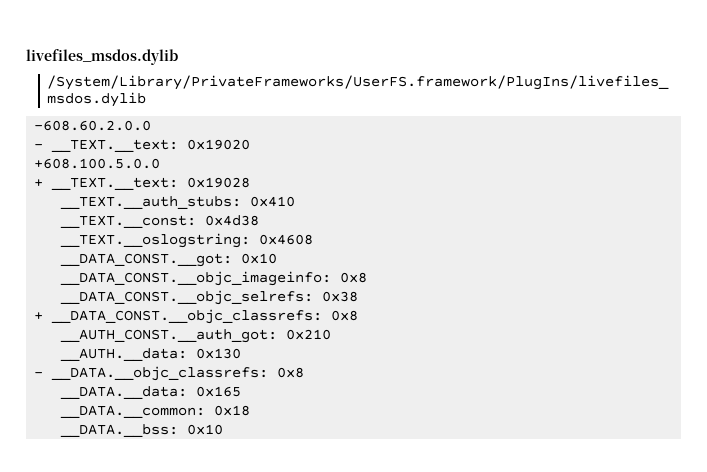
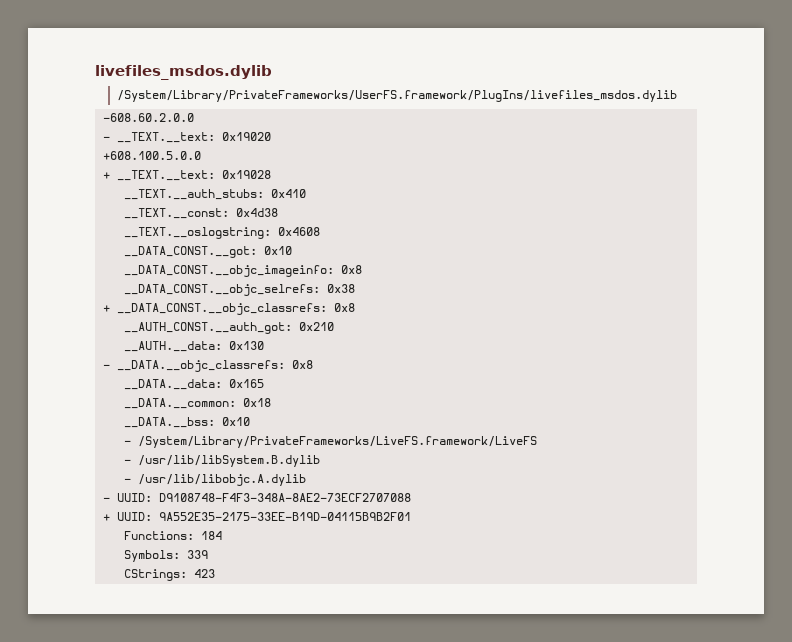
(223, 429) none -> [123,436,537,448] [123,455,320,467] [123,474,306,486] [102,493,411,502] [102,512,411,521] [123,531,222,540] [123,550,208,562] [123,569,215,581] // - /System/Library/PrivateFrameworks/LiveFS.framework/LiveFS // - /usr/lib/libSystem.B.dylib // - /usr/lib/libobjc.A.dylib // - UUID: D9108748-F4F3-348A-8AE2-73ECF2707088 // + UUID: 9A552E35-2175-33EE-B19D-04115B9B2F01 // Functions: 184 // Symbols: 339 // CStrings: 423

